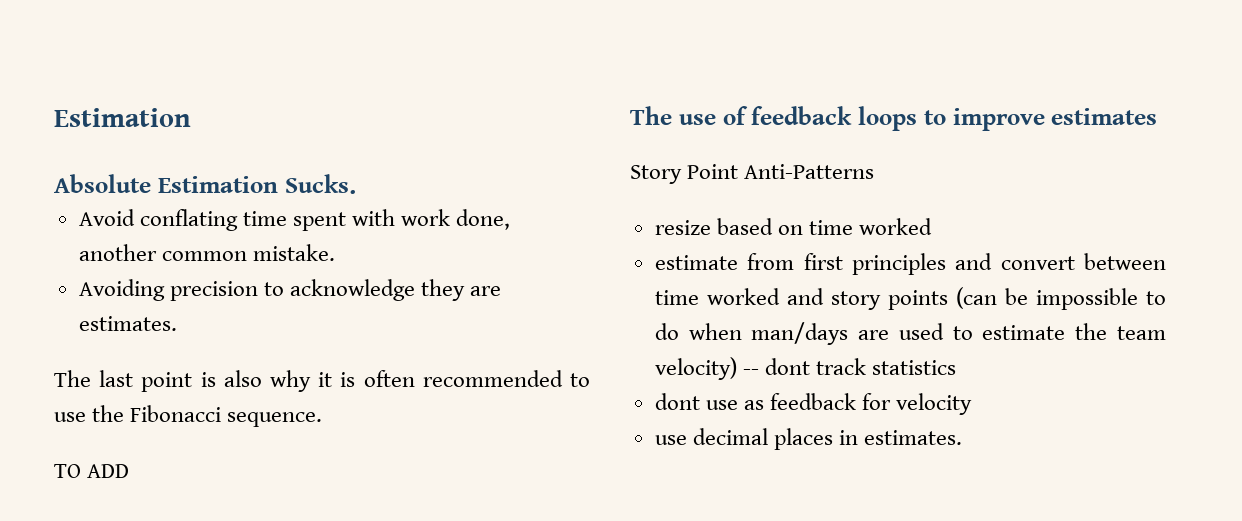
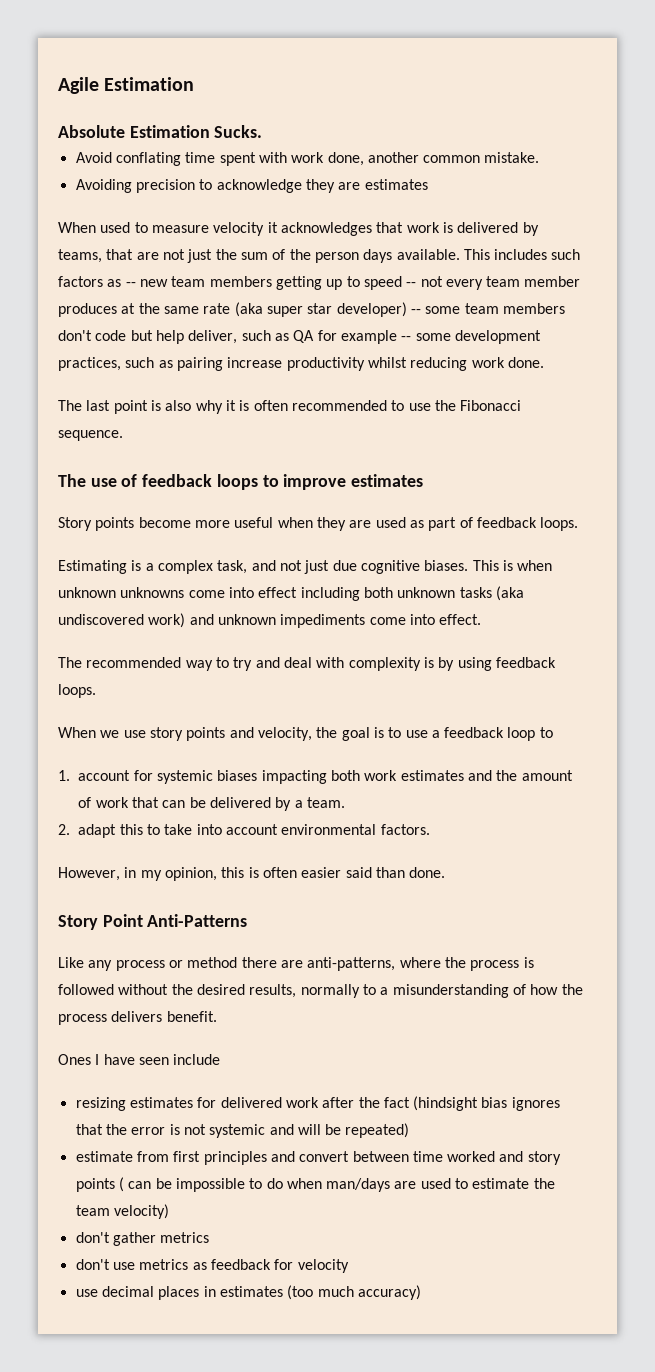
(54, 117) none -> [58,77,99,94] Agile
[78,316,177,331] estimates. -> [364,179,428,190] [58,222,539,236] [58,249,581,263] [58,276,581,290] [58,302,565,317] [58,330,541,344] [58,357,544,371] estimates // When used to measure velocity it acknowledges that work is delivered by teams, that are not just the sum of the person days available. This includes such factors as -- new team members getting up to speed -- not every team member produces at the same rate (aka super star developer) -- some team members don't code but help deliver, such as QA for example -- some development practices, such as pairing increase productivity whilst reducing work done.
[54,464,130,478] // TO ADD -> (123, 435) none
[687,164,875,179] [654,218,933,235] Point Anti-Patterns // resize based on time worked -> [95,517,579,531] [58,560,553,574] [58,586,524,601] [58,613,482,628] [58,657,556,671] [58,684,96,698] [58,727,553,741] [58,770,573,784] [78,797,345,811] [58,824,430,838] [58,867,446,881] [58,914,248,930] [58,957,534,971] [58,984,583,998] [58,1011,217,1025] [58,1054,221,1065] [75,1096,560,1111] [75,1123,410,1138] points become more useful when they are used as part of feedback loops. // Estimating is a complex task, and not just due cognitive biases. This is when unknown unknowns come into effect including both unknown tasks (aka undiscovered work) and unknown impediments come into effect. // The recommended way to try and deal with complexity is by using feedback loops. // When we use story points and velocity, the goal is to use a feedback loop to // 1. account for systemic biases impacting both work estimates and the amount of work that can be delivered by a team. // 2. adapt this to take into account environmental factors. // However, in my opinion, this is often easier said than done. // Story Point Anti-Patterns // Like any process or method there are anti-patterns, where the process is followed without the desired results, normally to a misunderstanding of how the process delivers benefit. // Ones I have seen include // resizing estimates for delivered work after the fact (hindsight bias ignores that the error is not systemic and will be repeated)
[955,287,997,309] (can -> [118,1177,152,1192] ( can
[742,358,957,375] [654,393,738,410] -- dont track statistics // dont use -> [75,1232,210,1246] [75,1259,189,1270] // don't gather metrics // don't use metrics
[864,430,963,445] estimates. -> [219,1285,421,1300] estimates (too much accuracy)

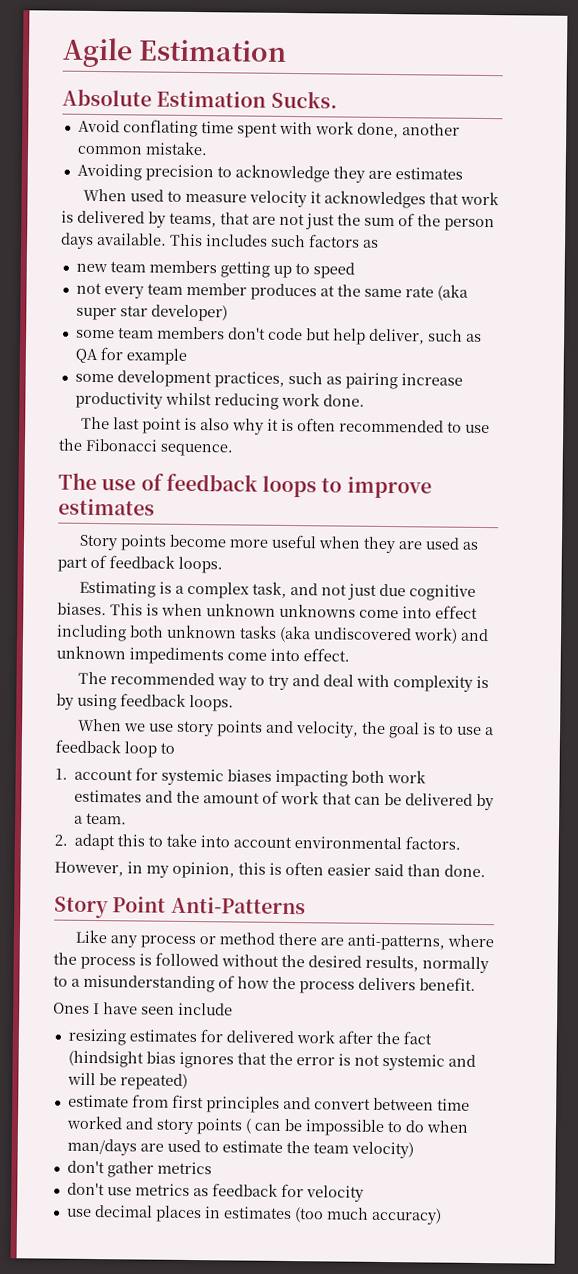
[125,282,136,287] -- -> (379, 243) //
[406,282,417,287] -- -> (355, 270) //
[410,309,421,314] -- -> (228, 313) //
[401,336,412,341] -- -> (187, 356) //

